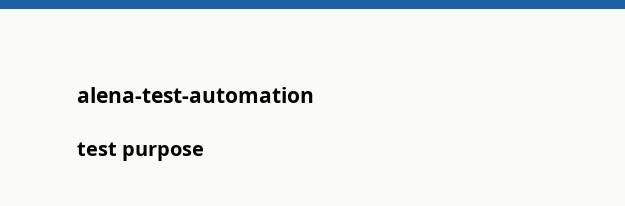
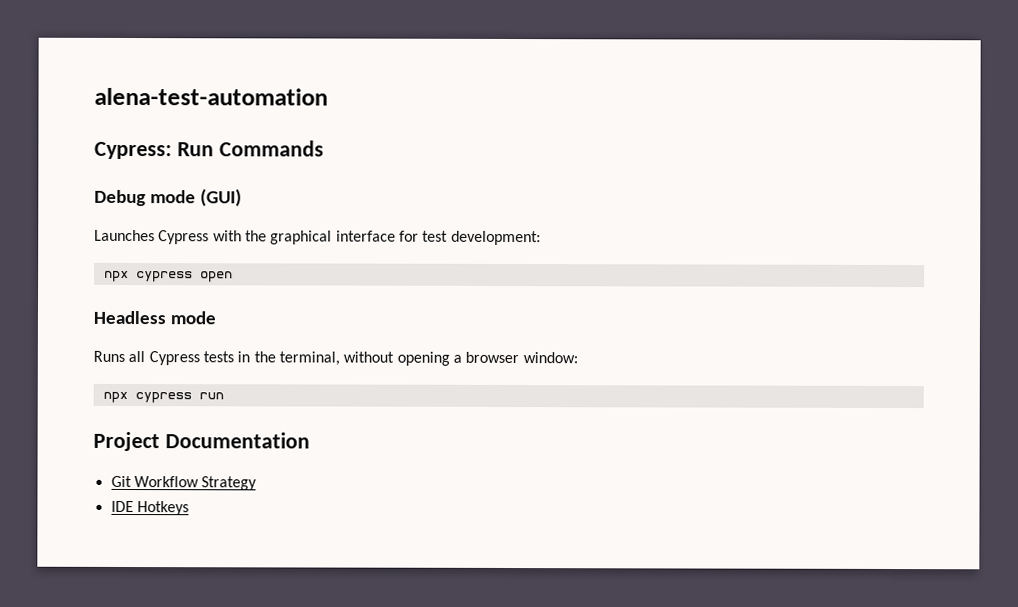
[77,142,205,161] test purpose -> [94,140,324,160] [94,188,242,207] [94,229,541,246] [103,270,233,283] [93,310,216,325] [93,350,578,366] [102,391,224,404] [93,431,310,452] [110,475,258,491] [110,500,189,516] Cypress: Run Commands // Debug mode (GUI) // Launches Cypress with the graphical interface for test development: // npx cypress open // Headless mode // Runs all Cypress tests in the terminal, without opening a browser window: // npx cypress run // Project Documentation // Git Workflow Strategy // IDE Hotkeys

